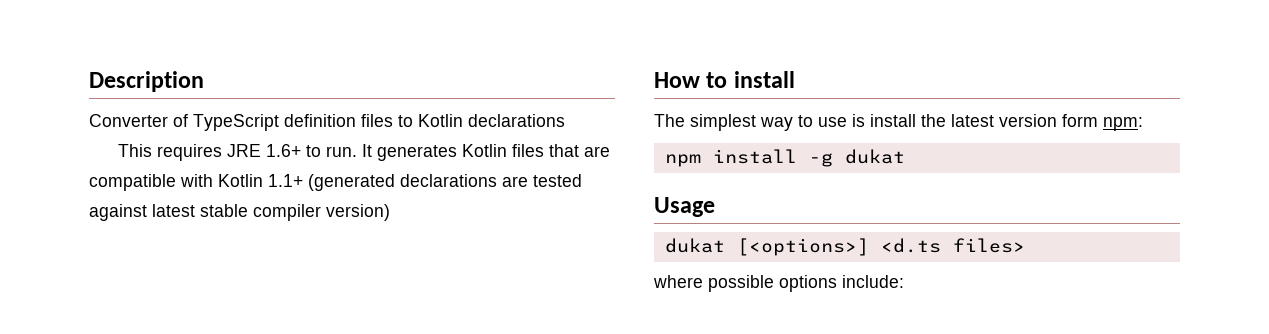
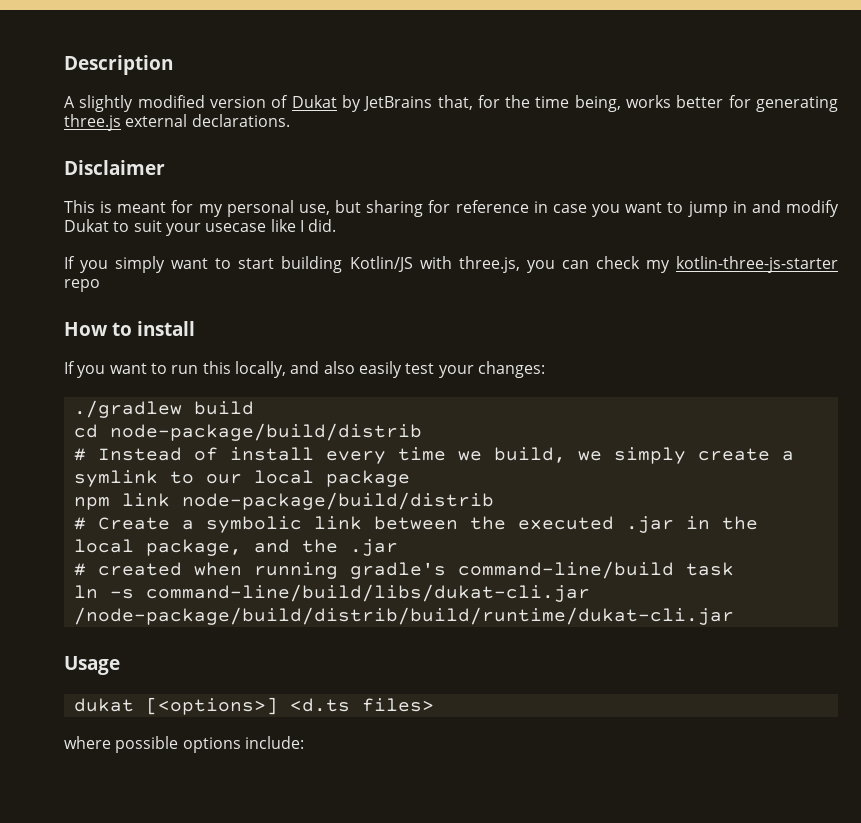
[89,114,565,131] [118,144,611,161] [89,174,582,191] [89,204,390,221] [654,71,795,88] [654,114,1143,131] [664,149,905,167] Converter of TypeScript definition files to Kotlin declarations // This requires JRE 1.6+ to run. It generates Kotlin files that are compatible with Kotlin 1.1+ (generated declarations are tested against latest stable compiler version) // How to install // The simplest way to use is install the latest version form npm: // npm install -g dukat -> [64,95,838,112] [64,114,290,131] [64,160,165,175] [64,200,839,217] [64,219,337,236] [64,256,838,273] [64,279,100,292] [64,321,195,336] [64,361,545,378] [73,400,254,418] [73,423,422,441] [73,447,794,464] [73,470,410,487] [73,492,494,510] [73,516,758,533] [73,539,398,556] [73,561,734,579] [73,584,590,602] [73,607,734,625] A slightly modified version of Dukat by JetBrains that, for the time being, works better for generating three.js external declarations. // Disclaimer // This is meant for my personal use, but sharing for reference in case you want to jump in and modify Dukat to suit your usecase like I did. // If you simply want to start building Kotlin/JS with three.js, you can check my kotlin-three-js-starter repo // How to install // If you want to run this locally, and also easily test your changes: // ./gradlew build // cd node-package/build/distrib // # Instead of install every time we build, we simply create a symlink to our local package // npm link node-package/build/distrib // # Create a symbolic link between the executed .jar in the local package, and the .jar // # created when running gradle's command-line/build task // ln -s command-line/build/libs/dukat-cli.jar /node-package/build/distrib/build/runtime/dukat-cli.jar

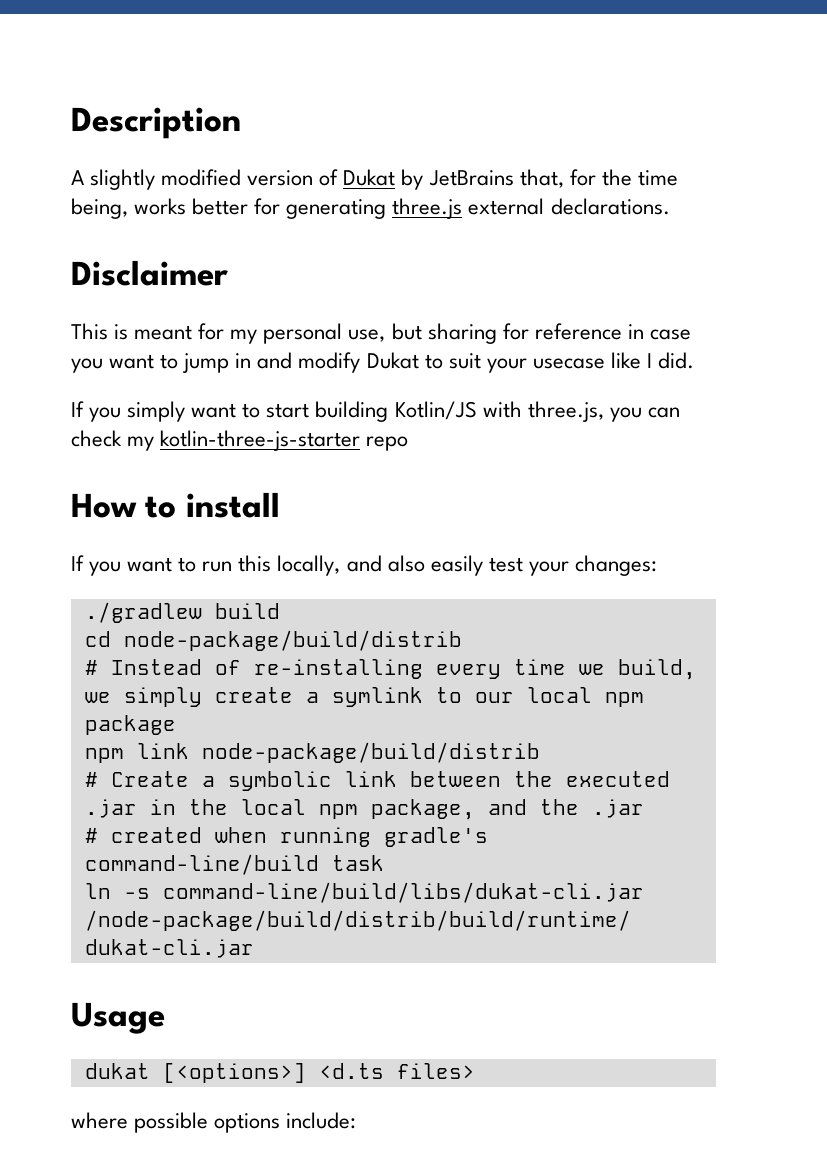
[229,447,314,461] install -> [253,659,423,679] re-installing
(314, 477) none -> [604,692,644,707] npm
(134, 546) none -> [318,804,358,819] npm

